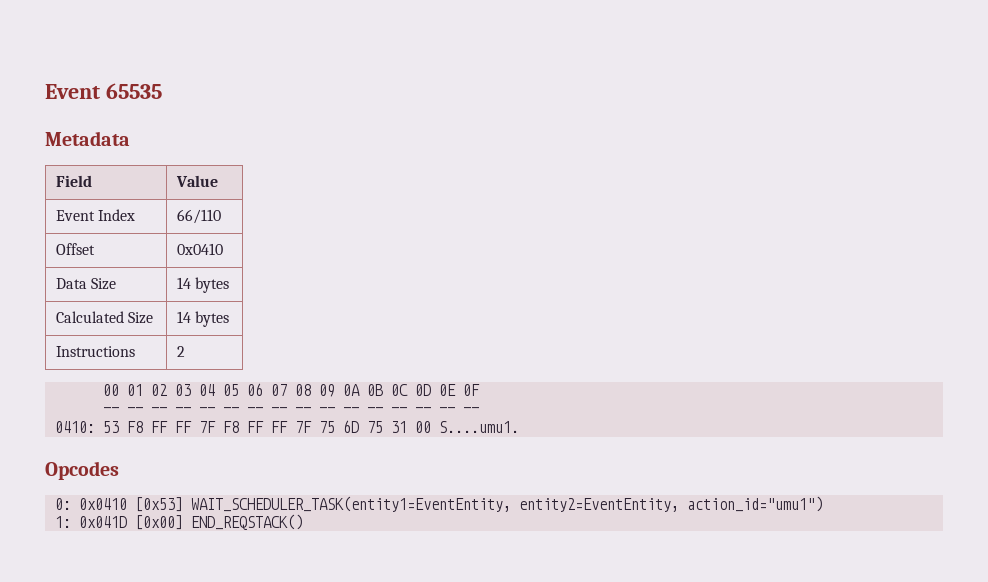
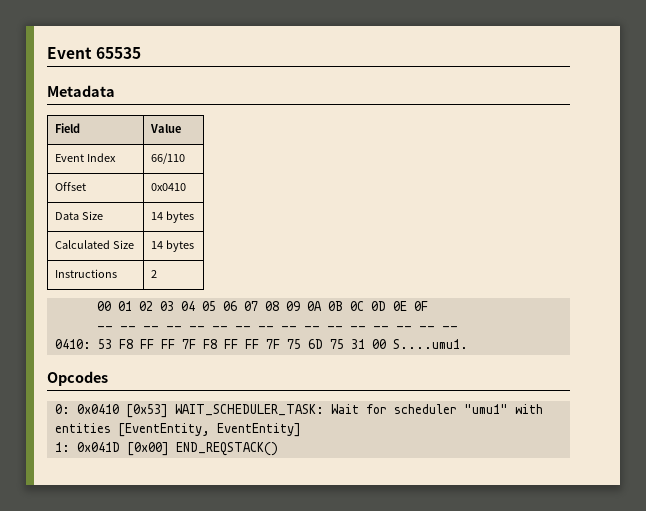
[191,496,824,512] WAIT_SCHEDULER_TASK(entity1=EventEntity, entity2=EventEntity, action_id="umu1") -> [174,404,543,416] [54,423,301,437] WAIT_SCHEDULER_TASK: Wait for scheduler "umu1" with entities [EventEntity, EventEntity]

